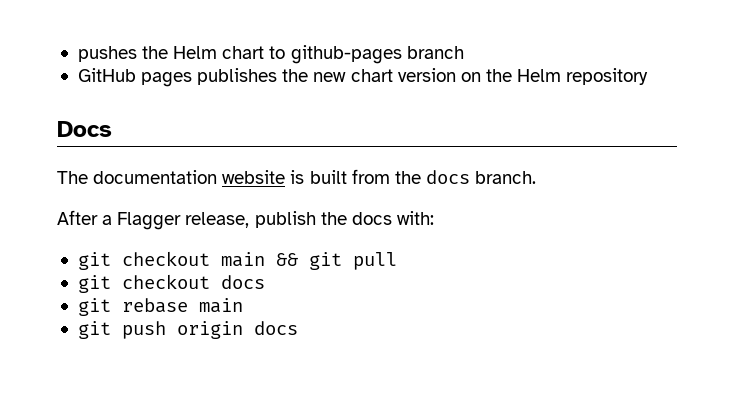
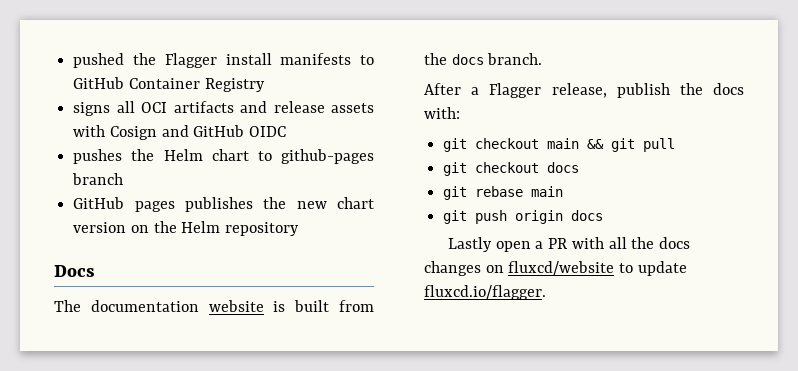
(77, 54) none -> [73,53,374,68] [73,77,265,92] [73,101,374,116] [73,125,287,140] pushed the Flagger install manifests to GitHub Container Registry // signs all OCI artifacts and release assets with Cosign and GitHub OIDC //
(298, 328) none -> [447,237,691,252] [424,261,687,276] [424,285,546,300] // Lastly open a PR with all the docs changes on fluxcd/website to update fluxcd.io/flagger.

